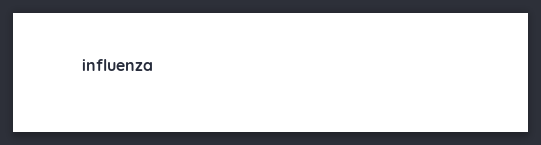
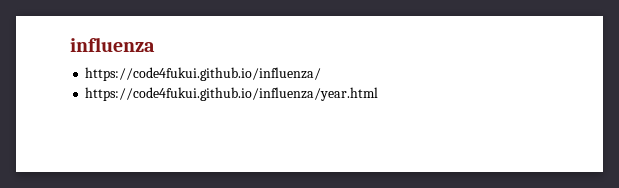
(153, 65) none -> [85,67,322,81] [85,87,379,101] // https://code4fukui.github.io/influenza/ // https://code4fukui.github.io/influenza/year.html

